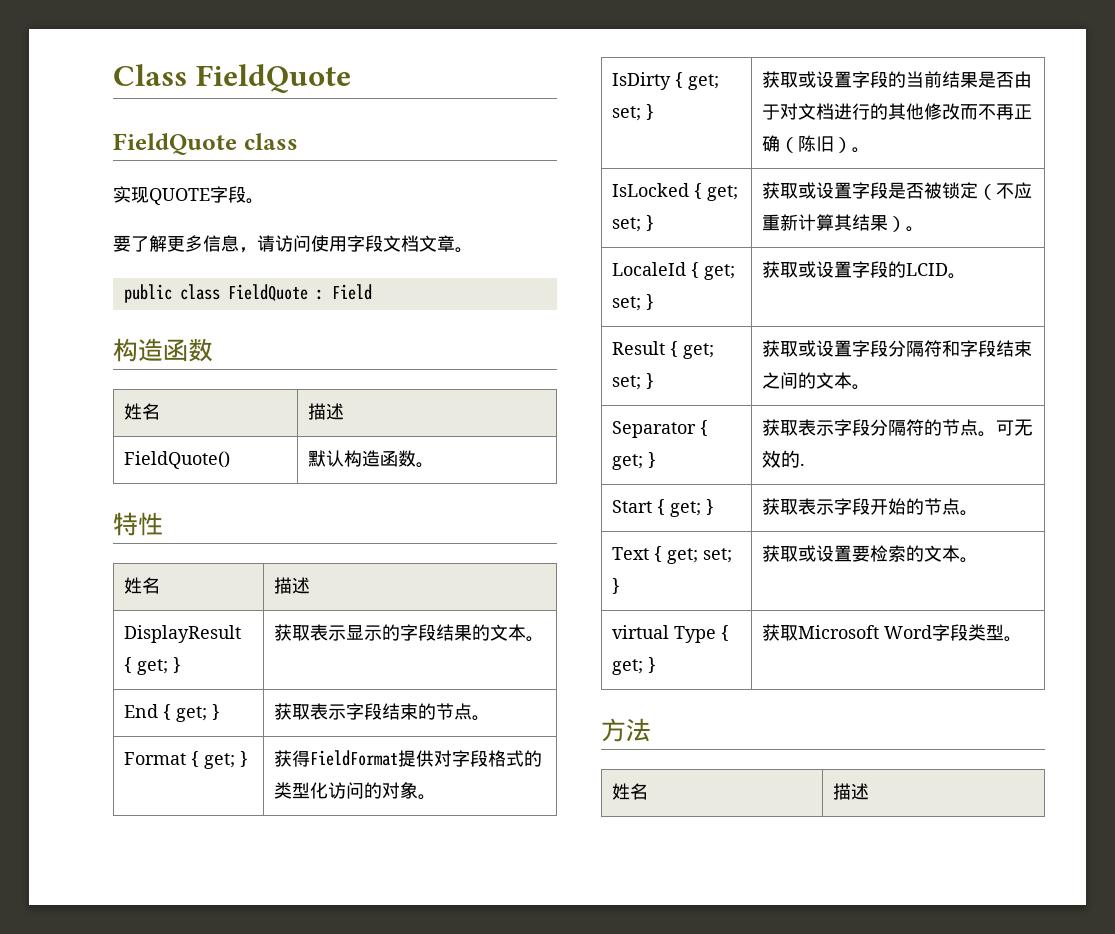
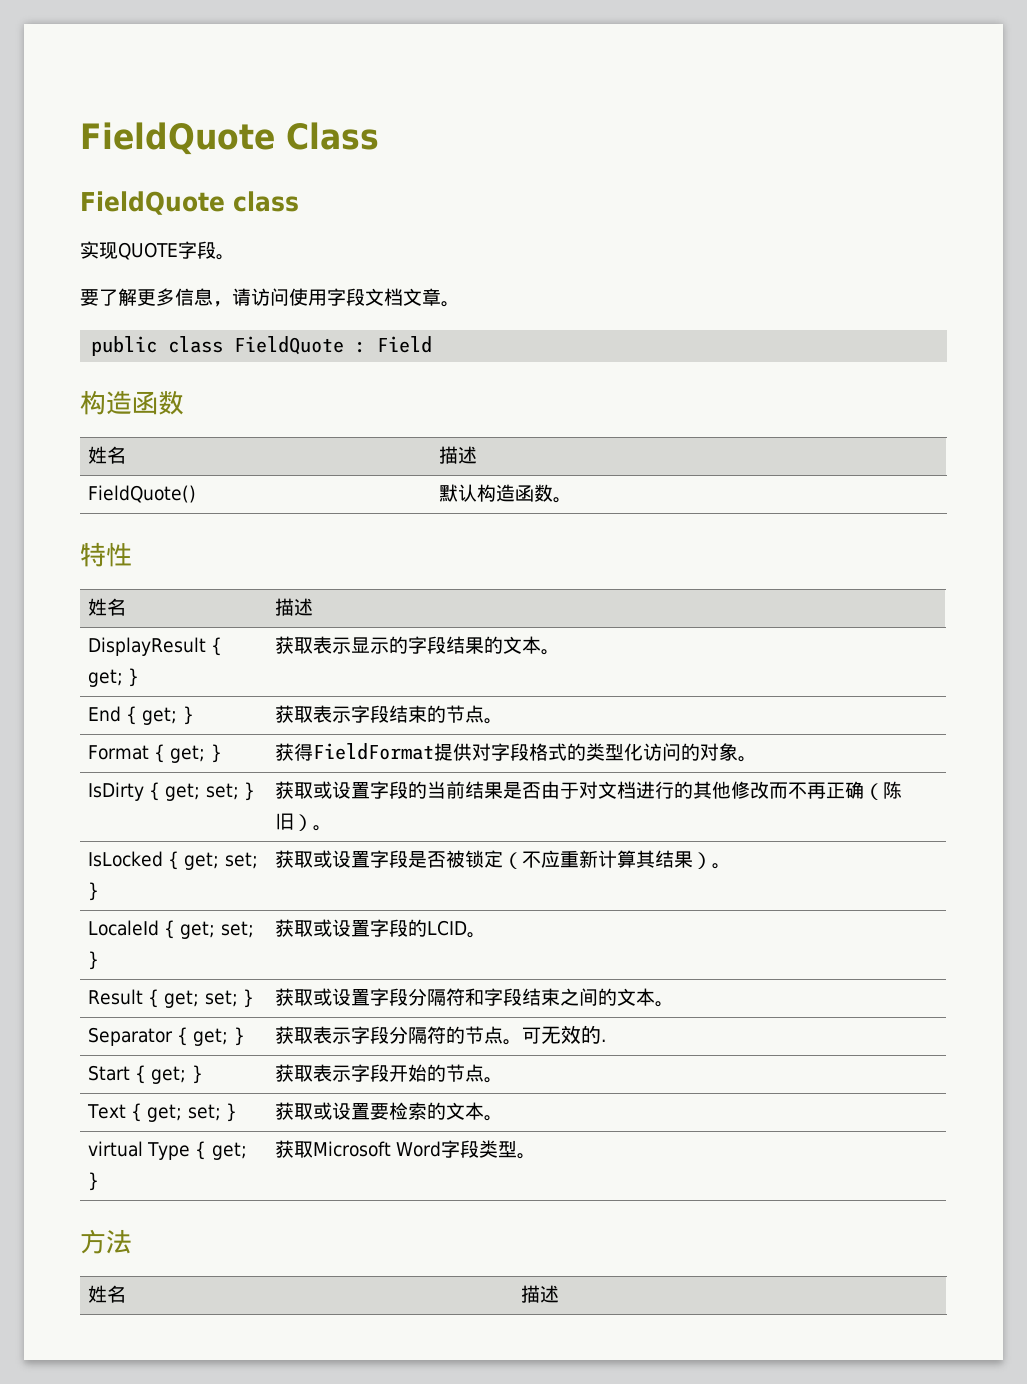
(113, 75) none -> [80,122,275,155] FieldQuote
[195,64,351,93] FieldQuote -> (379, 136) none

